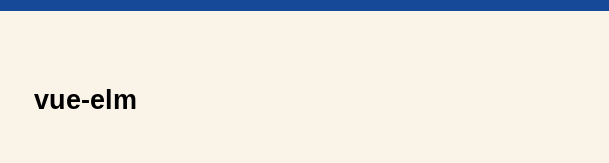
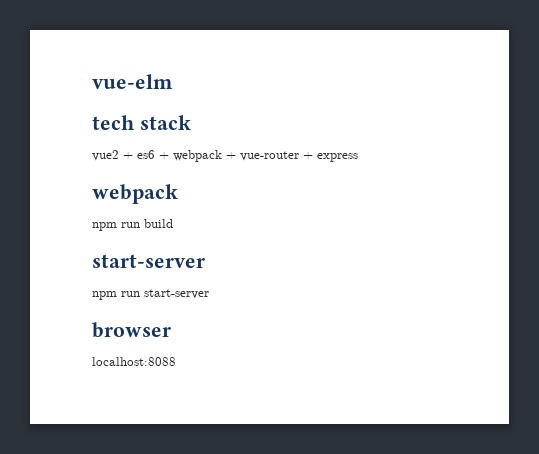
(137, 99) none -> [92,115,191,130] [92,150,358,162] [92,184,178,204] [92,219,173,231] [92,254,205,268] [92,289,209,300] [92,322,171,338] [92,357,176,366] // tech stack // vue2 + es6 + webpack + vue-router + express // webpack // npm run build // start-server // npm run start-server // browser // localhost:8088

